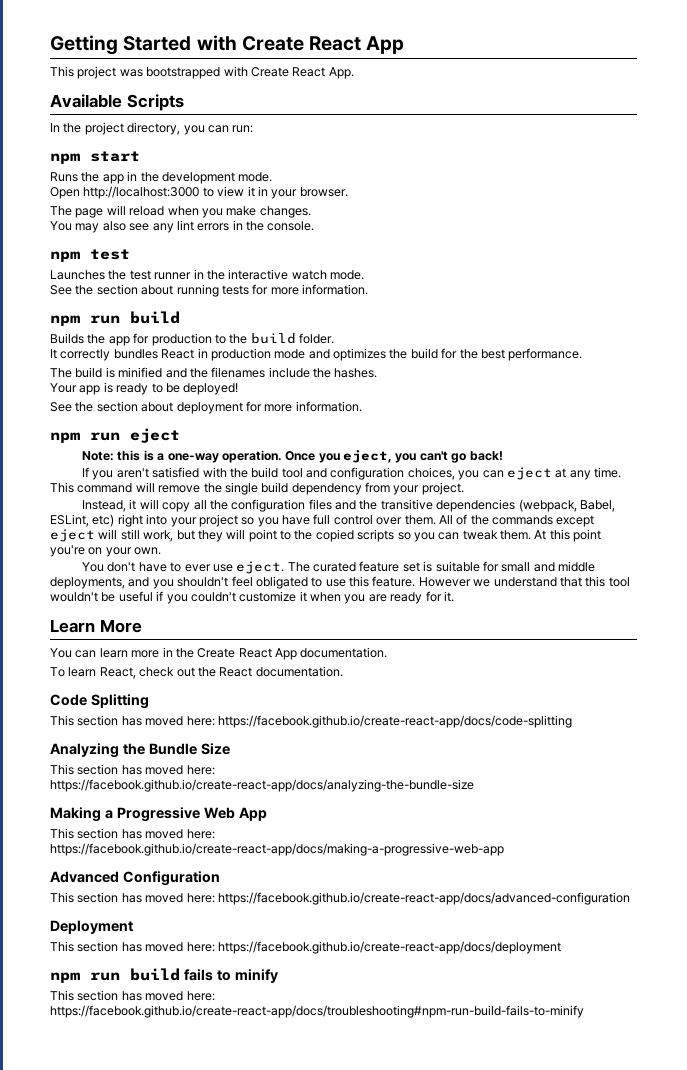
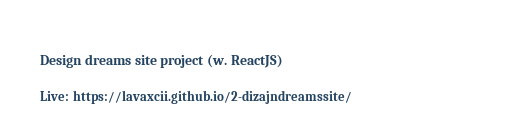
[50,35,405,55] [50,66,354,79] [50,94,184,111] [50,122,254,135] [50,151,140,164] [50,171,273,184] [50,186,348,199] [50,205,311,218] [50,220,315,233] [50,249,130,262] [50,269,364,280] [50,284,368,297] [50,311,180,326] [50,333,334,346] [50,348,583,361] [50,367,378,378] [50,382,239,395] [50,401,362,414] [50,428,180,443] [82,450,503,463] [82,467,622,480] [50,482,464,495] [82,499,615,512] [50,514,595,527] [50,529,602,542] [50,545,162,557] [82,561,596,574] [50,576,630,589] [50,591,454,604] [50,619,142,633] [50,647,388,660] [50,666,343,679] [50,694,149,709] [50,715,572,728] [50,743,230,758] [50,764,215,775] [50,779,474,792] [50,807,267,822] [50,828,215,839] [50,843,504,856] [50,871,220,886] [50,892,630,905] [50,920,133,934] [50,941,561,954] [50,968,278,983] [50,990,215,1001] [50,1005,584,1018] Getting Started with Create React App // This project was bootstrapped with Create React App. // Available Scripts // In the project directory, you can run: // npm start // Runs the app in the development mode. // Open http://localhost:3000 to view it in your browser. // The page will reload when you make changes. // You may also see any lint errors in the console. // npm test // Launches the test runner in the interactive watch mode. // See the section about running tests for more information. // npm run build // Builds the app for production to the build folder. // It correctly bundles React in production mode and optimizes the build for the best performance. // The build is minified and the filenames include the hashes. // Your app is ready to be deployed! // See the section about deployment for more information. // npm run eject // Note: this is a one-way operation. Once you eject, you can't go back! // If you aren't satisfied with the build tool and configuration choices, you can eject at any time. This command will remove the single build dependency from your project. // Instead, it will copy all the configuration files and the transitive dependencies (webpack, Babel, ESLint, etc) right into your project so you have full control over them. All of the commands except eject will still work, but they will point to the copied scripts so you can tweak them. At this point you're on your own. // You don't have to ever use eject. The curated feature set is suitable for small and middle deployments, and you shouldn't feel obligated to use this feature. However we understand that this tool wouldn't be useful if you couldn't customize it when you are ready for it. // Learn More // You can learn more in the Create React App documentation. // To learn React, check out the React documentation. // Code Splitting // This section has moved here: https://facebook.github.io/create-react-app/docs/code-splitting // Analyzing the Bundle Size // This section has moved here: https://facebook.github.io/create-react-app/docs/analyzing-the-bundle-size // Making a Progressive Web App // This section has moved here: https://facebook.github.io/create-react-app/docs/making-a-progressive-web-app // Advanced Configuration // This section has moved here: https://facebook.github.io/create-react-app/docs/advanced-configuration // Deployment // This section has moved here: https://facebook.github.io/create-react-app/docs/deployment // npm run build fails to minify // This section has moved here: https://facebook.github.io/create-react-app/docs/troubleshooting#npm-run-build-fails-to-minify -> [40,54,283,68] [40,90,352,104] Design dreams site project (w. ReactJS) // Live: https://lavaxcii.github.io/2-dizajndreamssite/

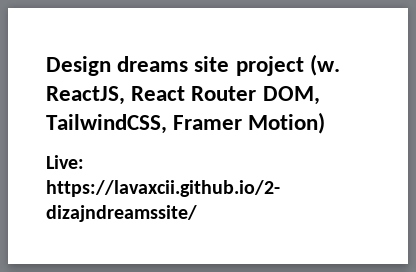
[230,54,283,68] ReactJS) -> [46,86,320,105] [46,112,326,134] ReactJS, React Router DOM, TailwindCSS, Framer Motion)

